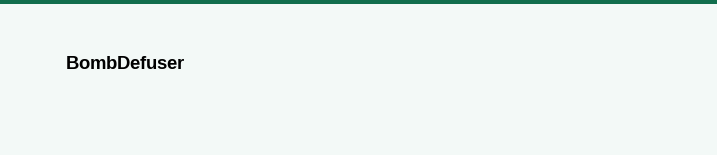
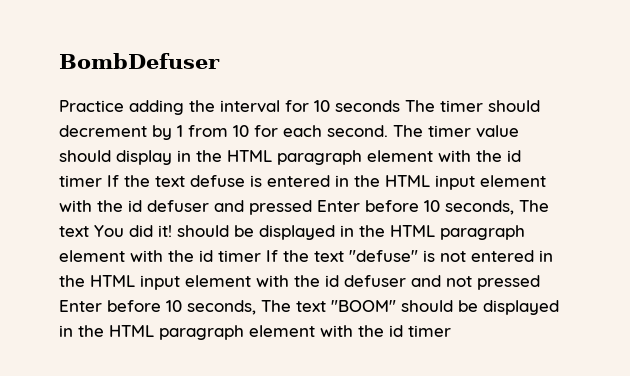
(184, 62) none -> [59,100,540,115] [59,125,519,140] [59,150,521,165] [59,175,546,190] [59,200,549,215] [59,225,525,240] [59,250,553,262] [59,275,540,290] [59,300,559,315] [59,325,451,340] // Practice adding the interval for 10 seconds The timer should decrement by 1 from 10 for each second. The timer value should display in the HTML paragraph element with the id timer If the text defuse is entered in the HTML input element with the id defuser and pressed Enter before 10 seconds, The text You did it! should be displayed in the HTML paragraph element with the id timer If the text "defuse" is not entered in the HTML input element with the id defuser and not pressed Enter before 10 seconds, The text "BOOM" should be displayed in the HTML paragraph element with the id timer

